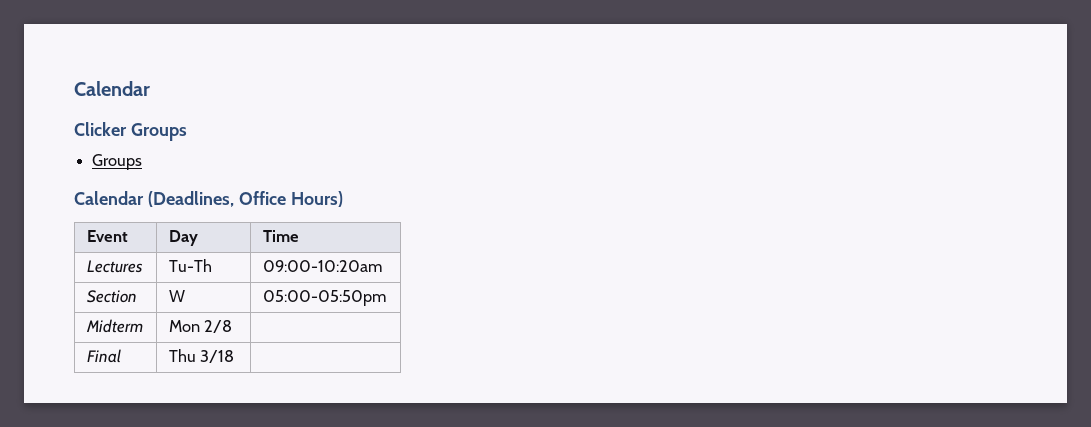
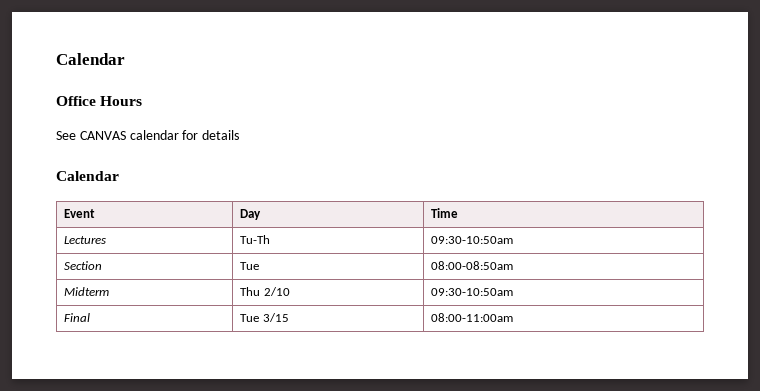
[74,81,150,96] [74,122,187,141] [92,154,143,170] [74,191,343,207] Calendar // Clicker Groups // Groups // Calendar (Deadlines, Office Hours) -> [56,53,125,65] [56,96,143,106] [56,130,240,140] [56,171,119,181] Calendar // Office Hours // See CANVAS calendar for details // Calendar
[262,260,382,272] 09:00-10:20am -> [431,236,514,244] 09:30-10:50am
[168,290,185,302] [262,290,386,306] W | 05:00-05:50pm -> [240,262,260,270] [431,261,514,270] Tue | 08:00-08:50am
[168,320,233,333] [86,349,121,363] [168,349,235,363] Mon 2/8 | // Final | Thu 3/18 | -> [240,287,290,296] [431,288,514,296] [64,313,91,322] [240,313,289,322] [431,313,514,322] Thu 2/10 | 09:30-10:50am // Final | Tue 3/15 | 08:00-11:00am

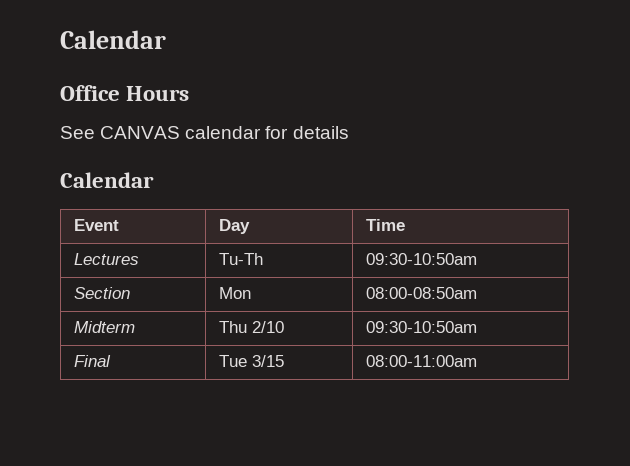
[240,262,260,270] Tue -> [218,287,251,299] Mon

